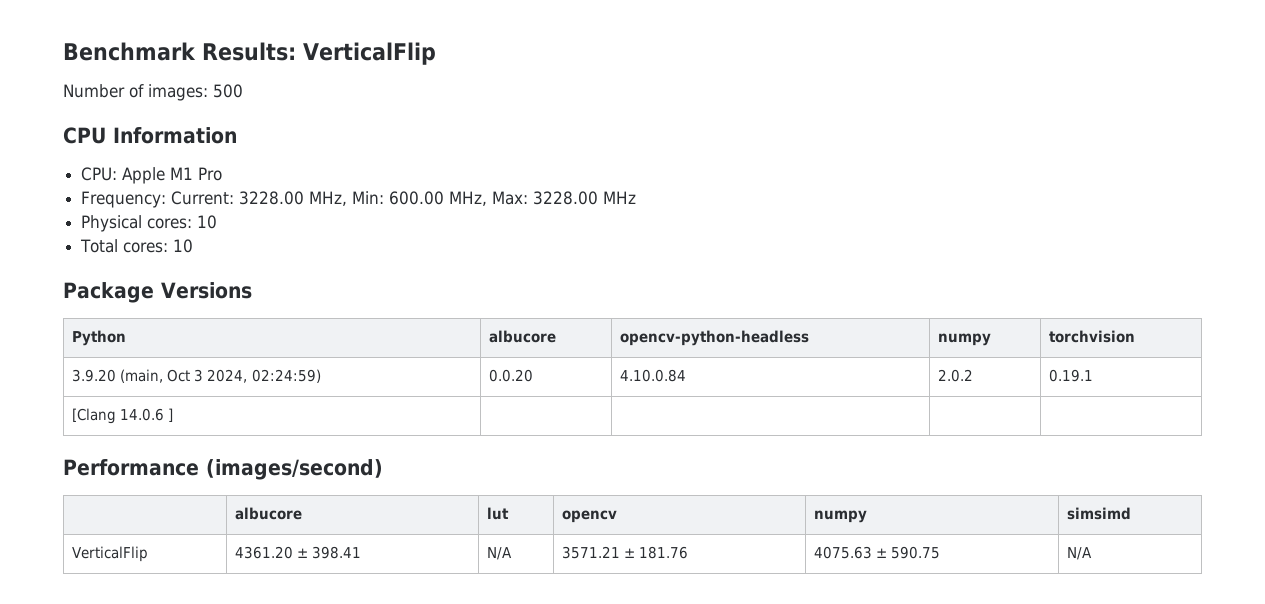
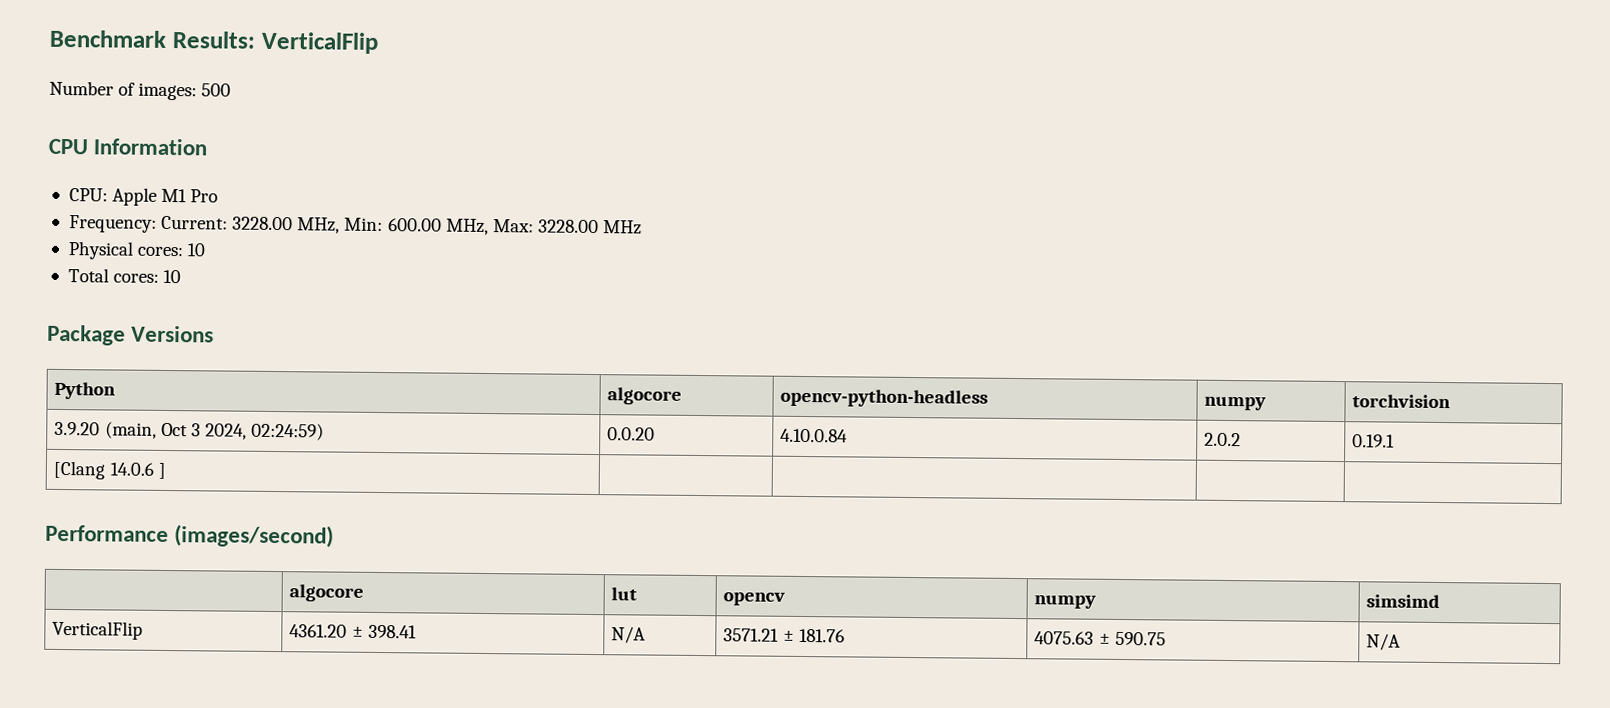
[489,330,557,343] albucore -> [607,387,683,405] algocore
[235,507,303,520] albucore -> [289,584,365,602] algocore

